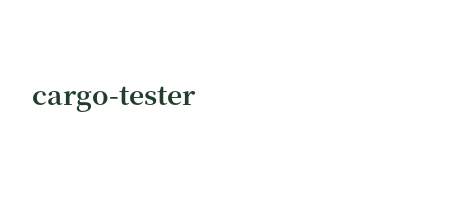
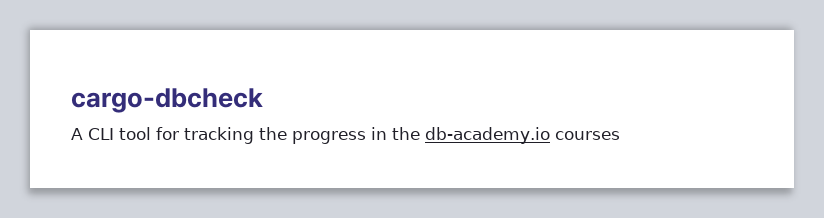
[32,86,196,112] cargo-tester -> [71,88,263,113] [71,127,620,144] cargo-dbcheck // A CLI tool for tracking the progress in the db-academy.io courses

